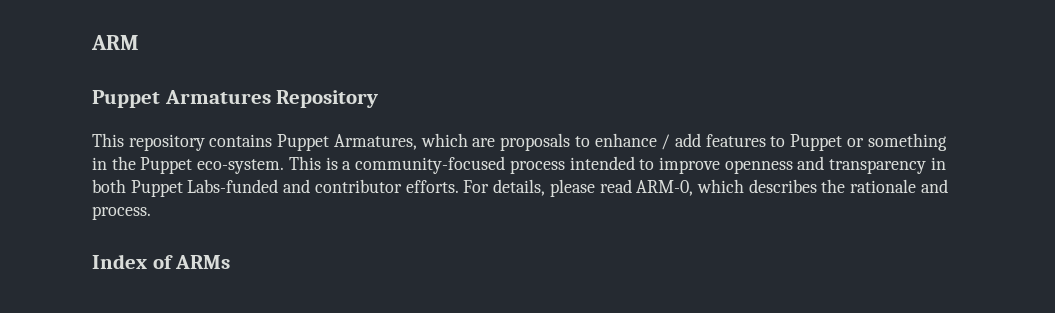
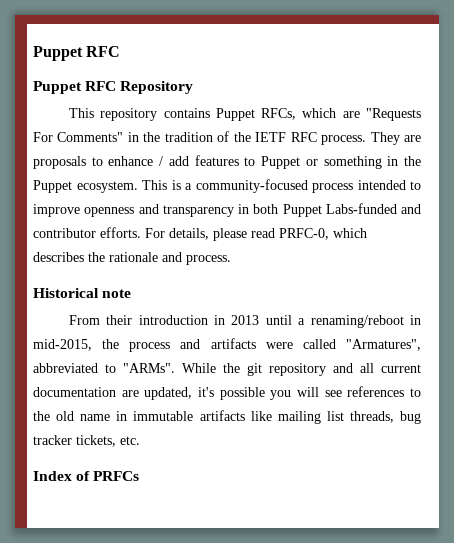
[91,35,139,50] [92,90,271,108] ARM // Puppet Armatures -> [33,46,121,61] [33,81,117,94] Puppet RFC // Puppet RFC
[333,134,417,150] Armatures, -> [261,108,297,120] RFCs,
(496, 142) none -> [366,108,421,121] [33,131,421,145] "Requests For Comments" in the tradition of the IETF RFC process. They are
[197,159,285,174] eco-system. -> [76,181,138,193] ecosystem.
[636,180,694,196] ARM-0, -> [279,228,329,240] PRFC-0,
(151, 213) none -> [33,288,132,298] [68,315,421,328] [33,338,421,352] [33,363,421,376] [33,386,422,400] [33,410,421,424] [33,435,140,447] // Historical note // From their introduction in 2013 until a renaming/reboot in mid-2015, the process and artifacts were called "Armatures", abbreviated to "ARMs". While the git repository and all current documentation are updated, it's possible you will see references to the old name in immutable artifacts like mailing list threads, bug tracker tickets, etc.
[175,255,231,269] ARMs -> [93,471,140,481] PRFCs

